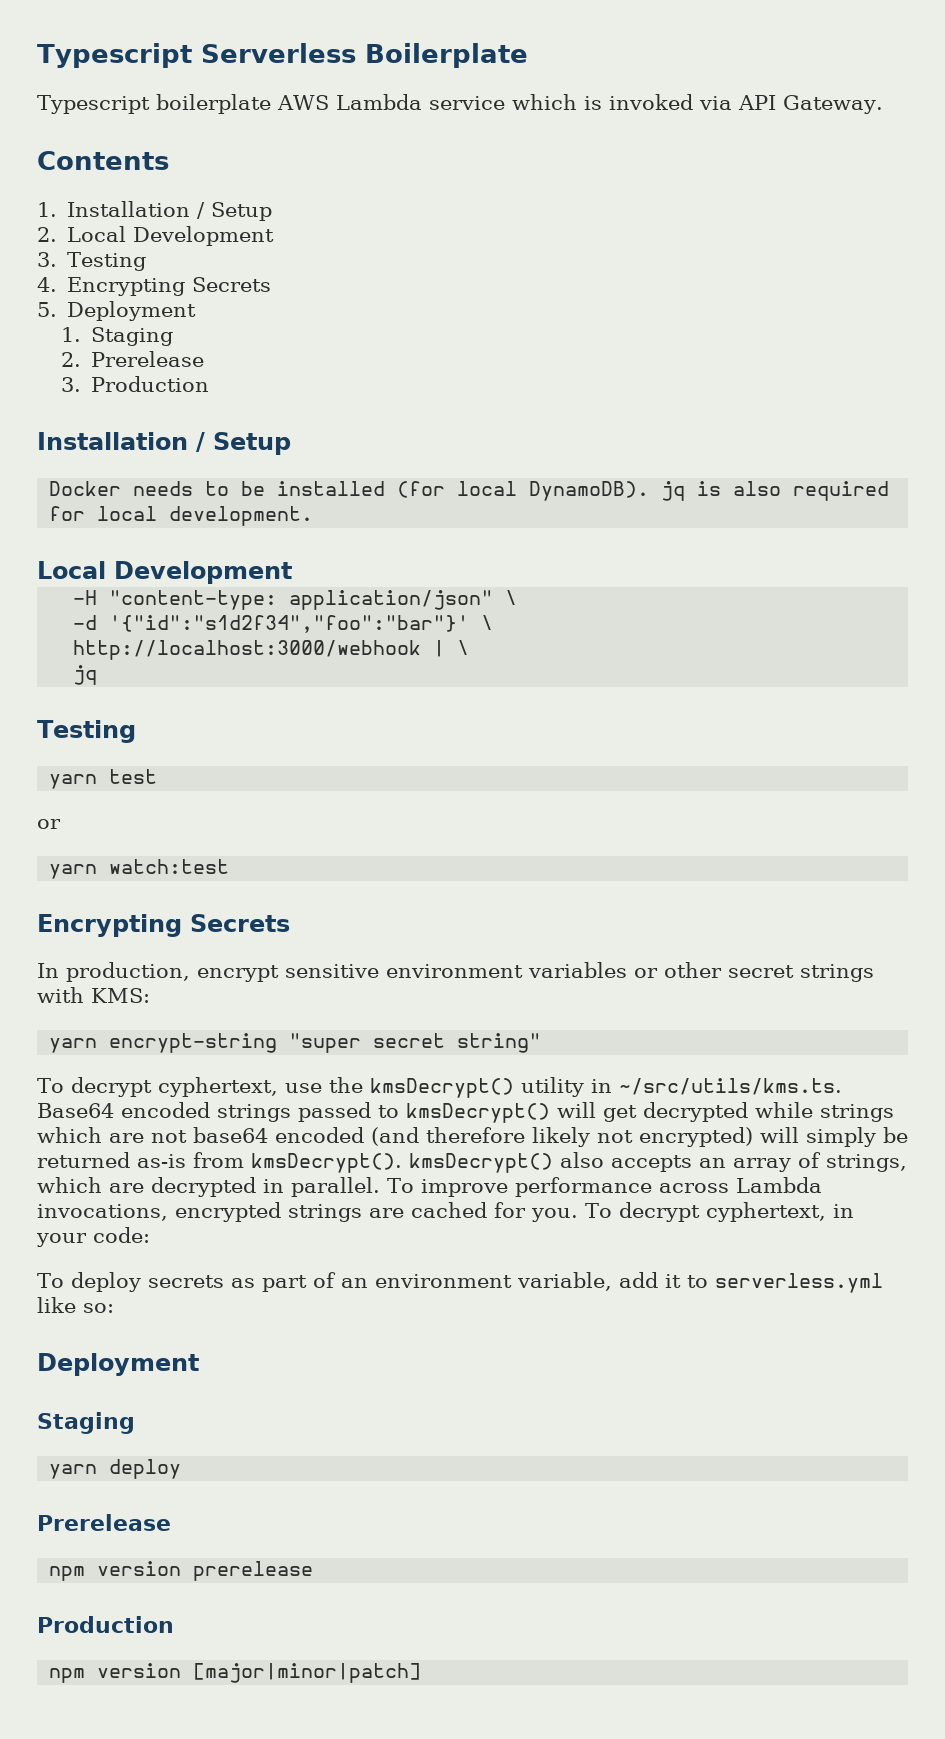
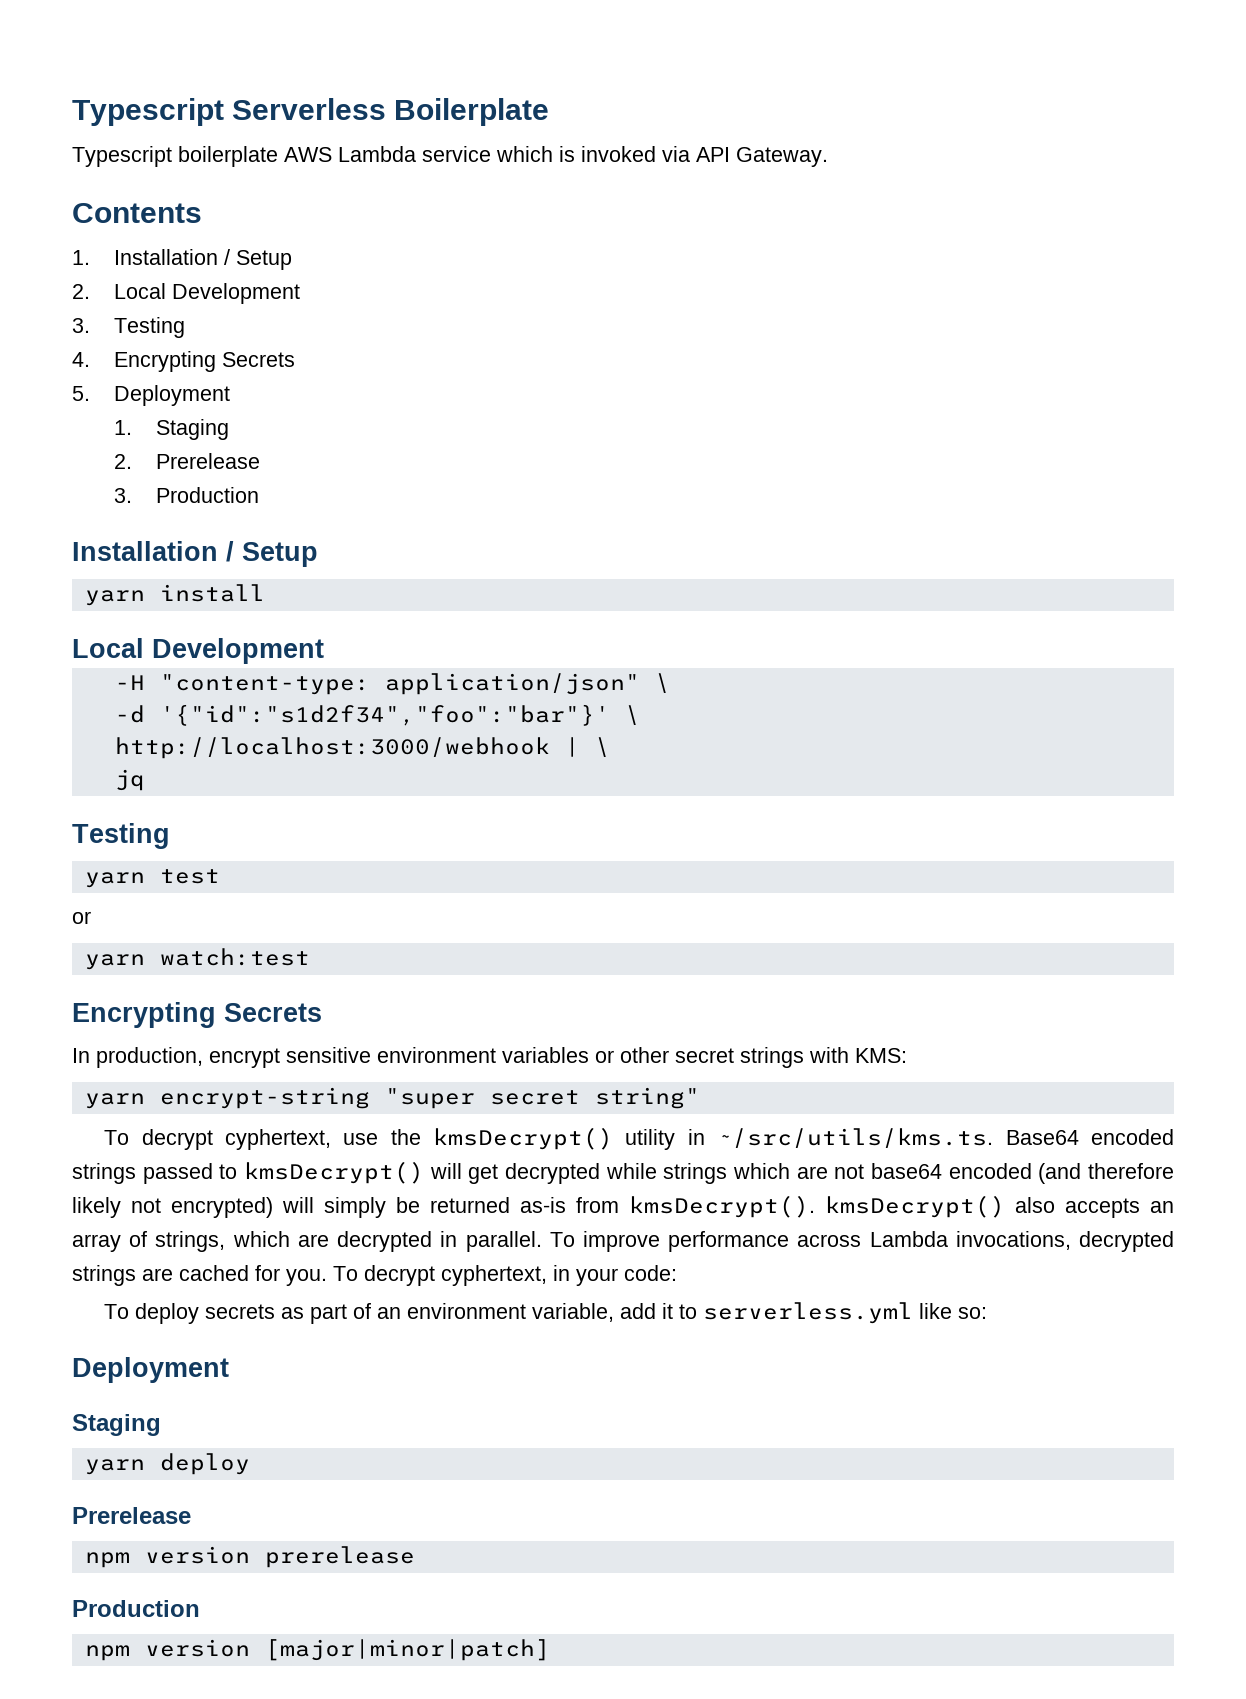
[49,481,890,501] [49,506,314,526] Docker needs to be installed (for local DynamoDB). jq is also required for local development. -> [84,584,265,606] yarn install
[175,1202,281,1222] encrypted -> [1079,1231,1174,1252] decrypted

